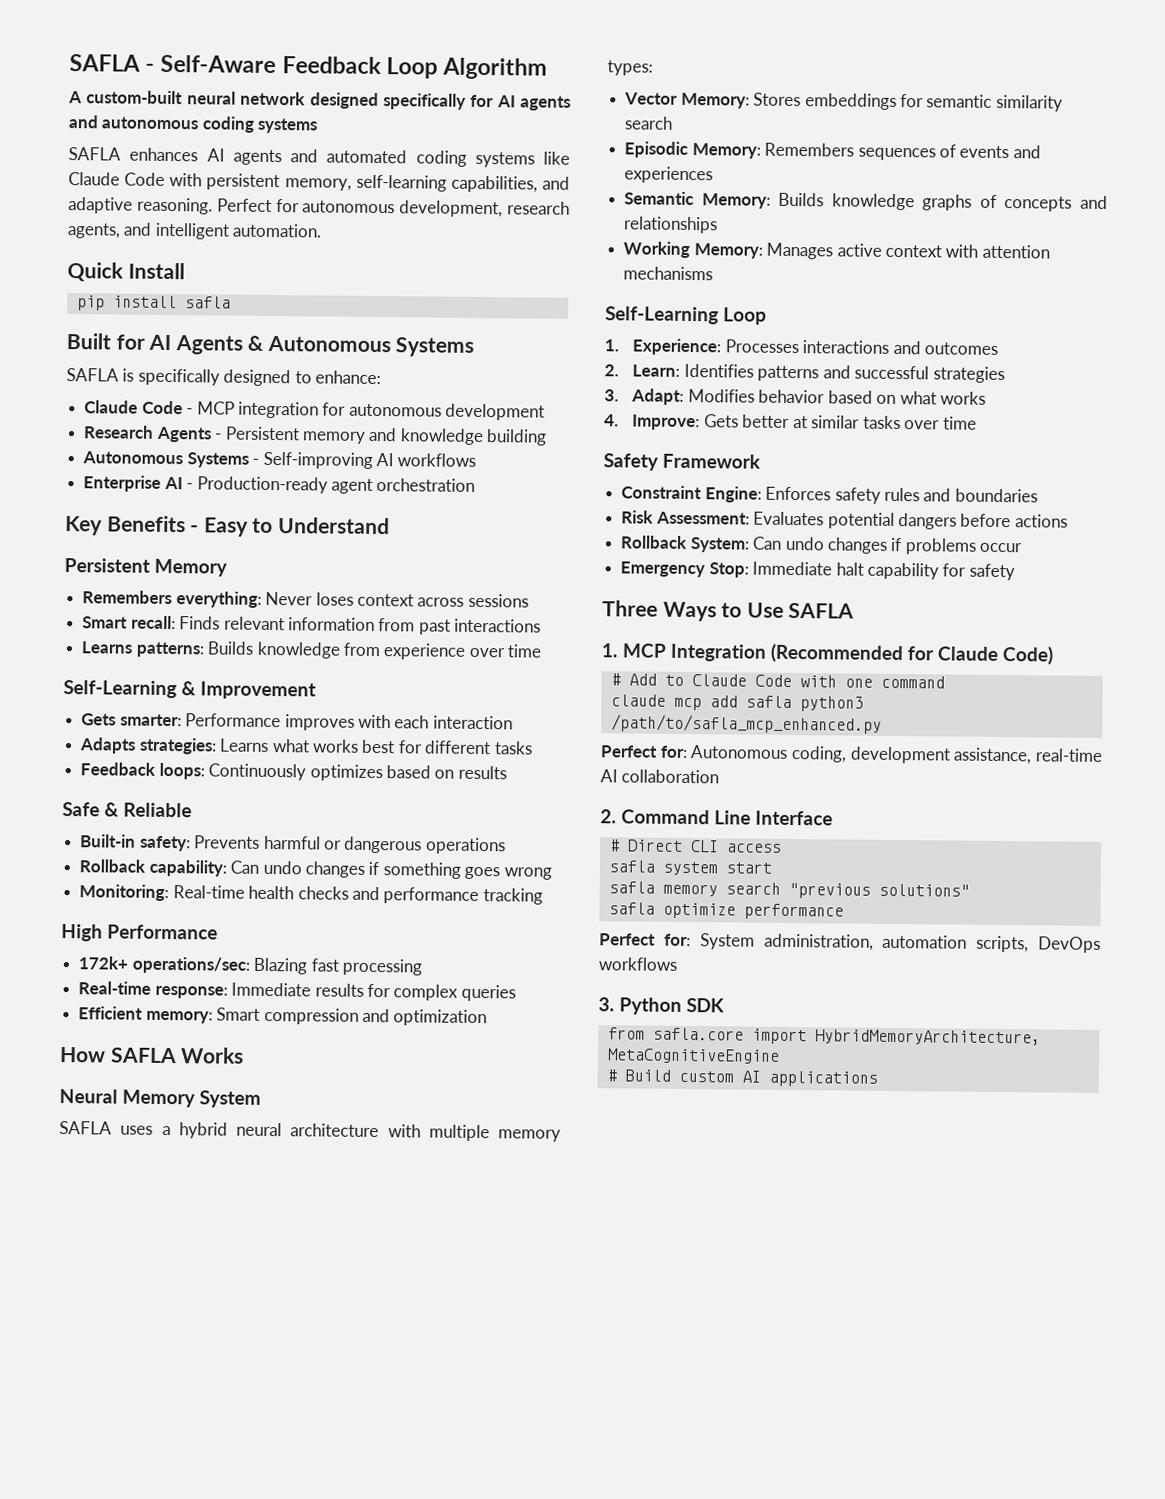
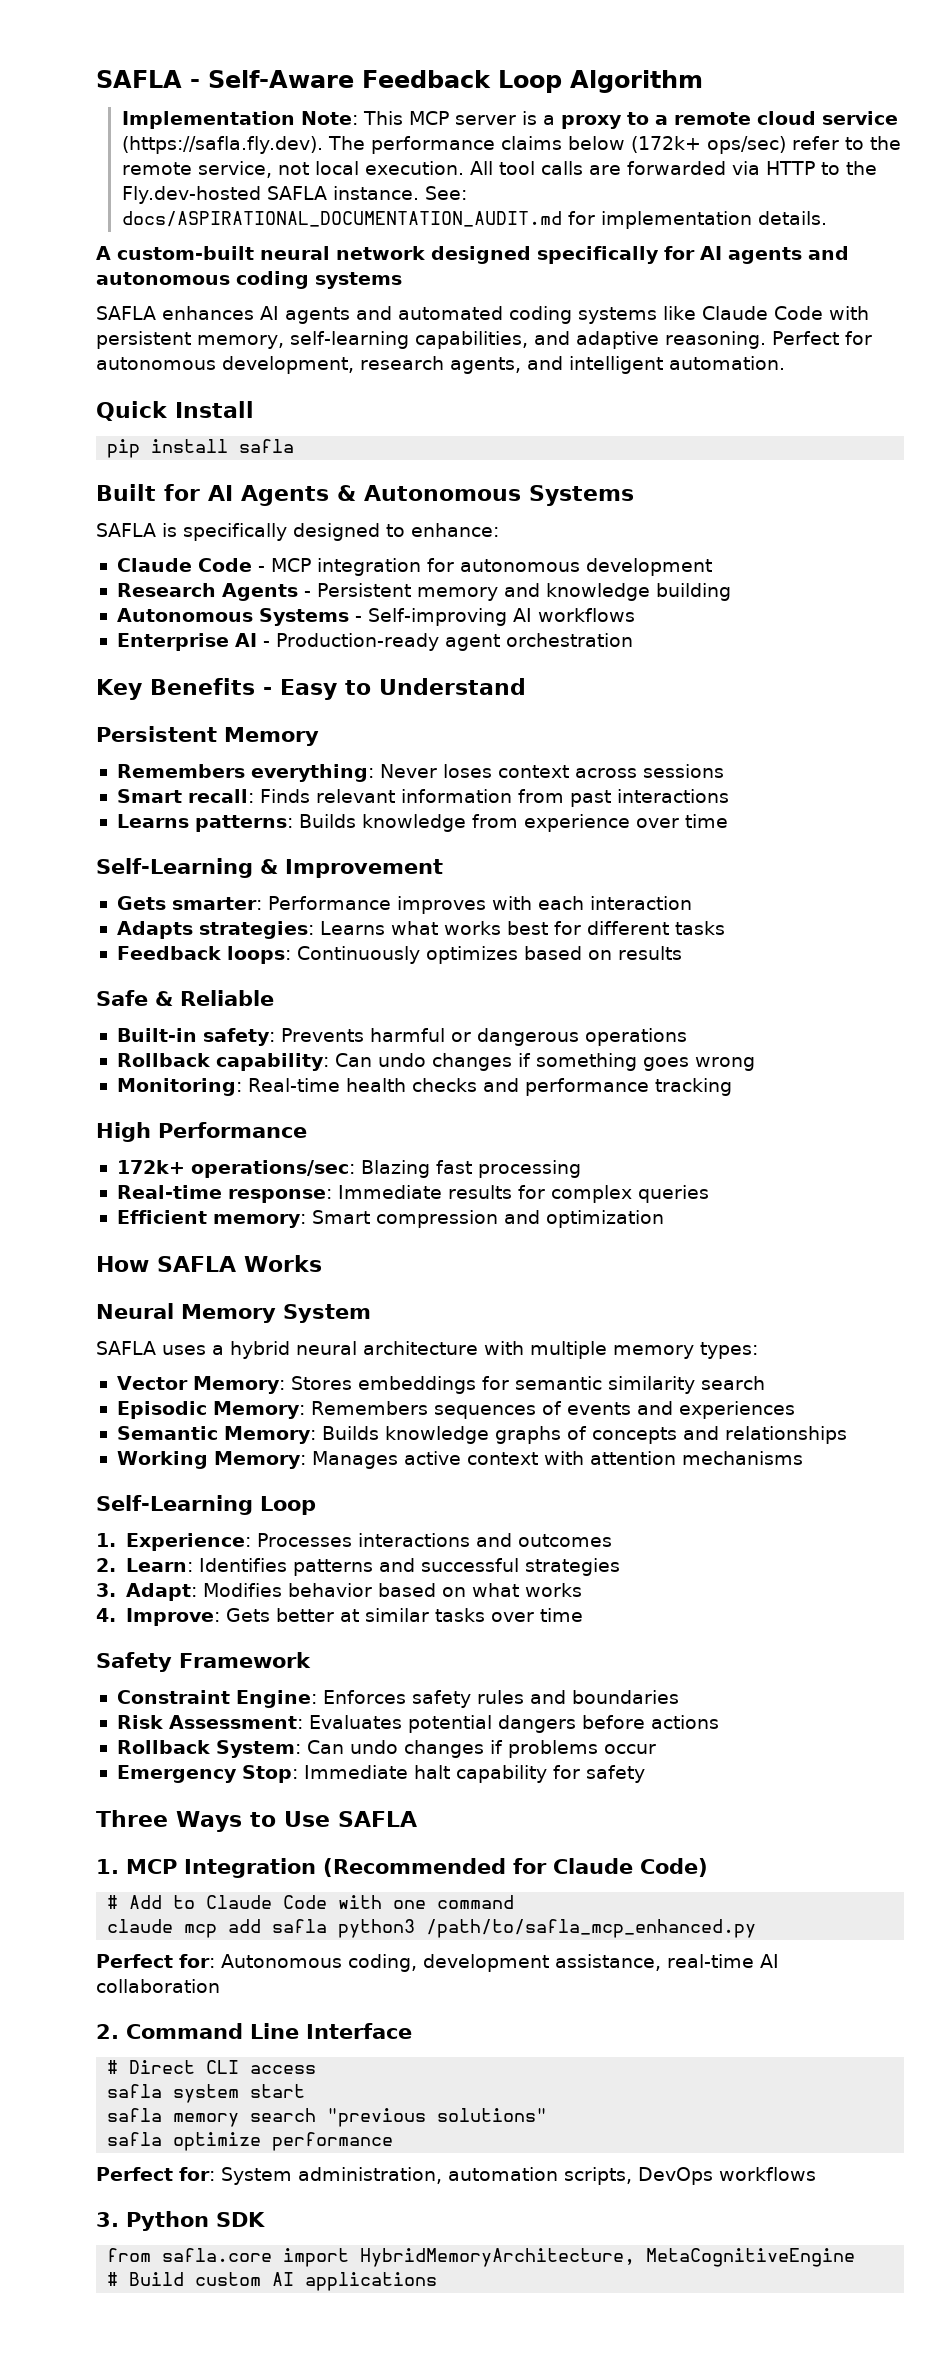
(548, 68) none -> [121,111,898,129] [121,136,902,154] [121,161,877,178] [121,186,468,204] [121,211,827,229] // Implementation Note: This MCP server is a proxy to a remote cloud service (https://safla.fly.dev). The performance claims below (172k+ ops/sec) refer to the remote service, not local execution. All tool calls are forwarded via HTTP to the Fly.dev-hosted SAFLA instance. See: docs/ASPIRATIONAL_DOCUMENTATION_AUDIT.md for implementation details.

